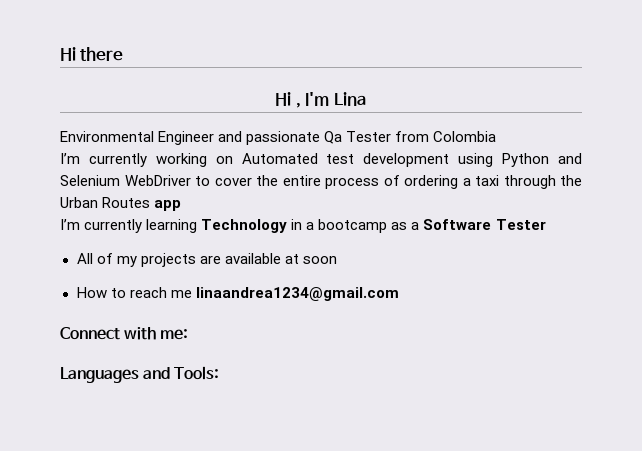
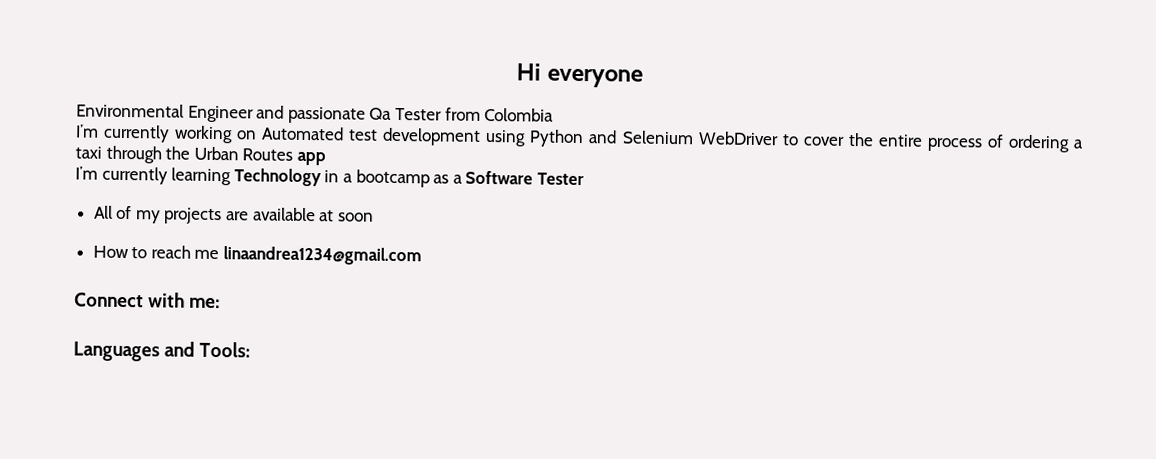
[60,47,124,61] [275,92,367,108] Hi there // Hi , I'm Lina -> [516,63,643,88] Hi everyone

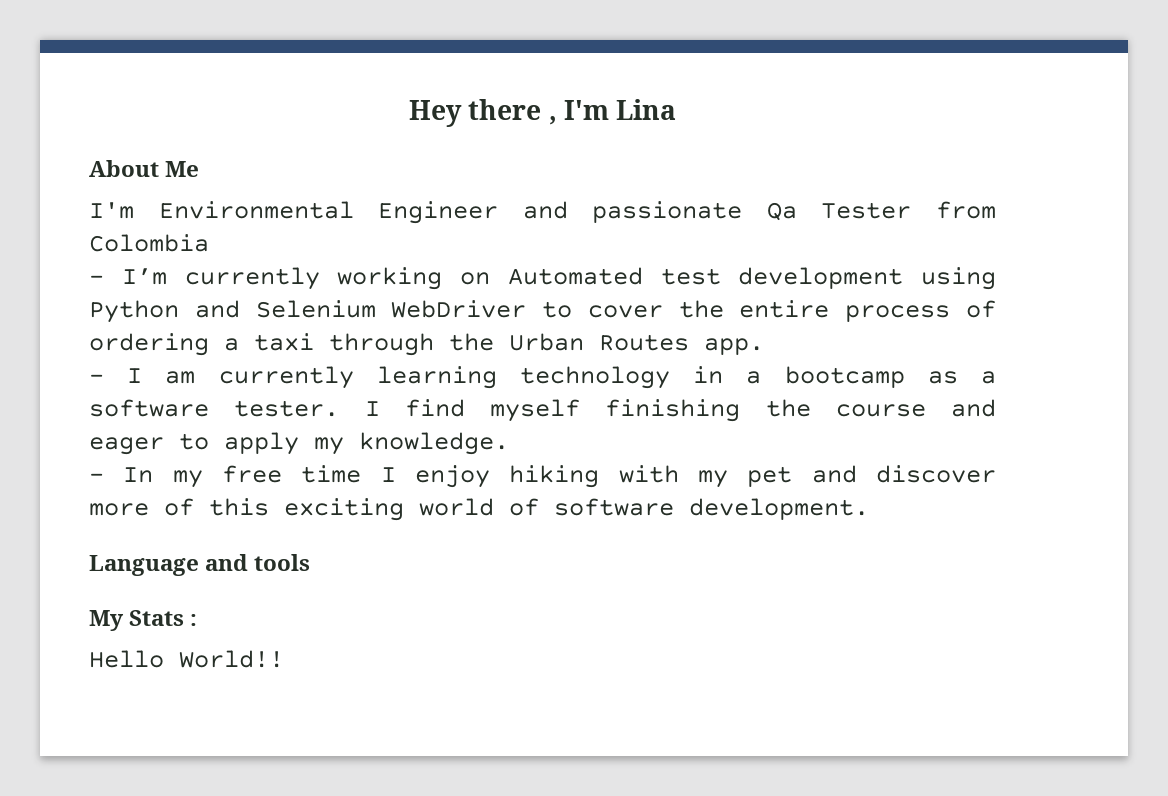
[516,63,643,88] Hi everyone // -> [409,99,676,127] [89,160,200,177] [89,202,134,219] Hey there , I'm Lina // About Me // I'm
(555, 114) none -> [89,275,104,284] -
[296,151,326,166] [75,166,98,180] app // I’m -> [704,338,764,355] [89,368,196,384] app. // - I am
[233,168,322,187] Technology -> [520,366,670,389] technology
[465,170,584,186] [93,205,374,225] [92,245,423,266] [74,292,221,309] [73,341,251,362] Software Tester // All of my projects are available at soon // How to reach me linaandrea1234@gmail.com // Connect with me: // Languages and Tools: -> [89,399,996,422] [89,432,509,455] [89,465,997,488] [89,498,869,521] [89,554,311,576] [89,610,198,631] [89,650,284,668] software tester. I find myself finishing the course and eager to apply my knowledge. // - In my free time I enjoy hiking with my pet and discover more of this exciting world of software development. // Language and tools // My Stats : // Hello World!!

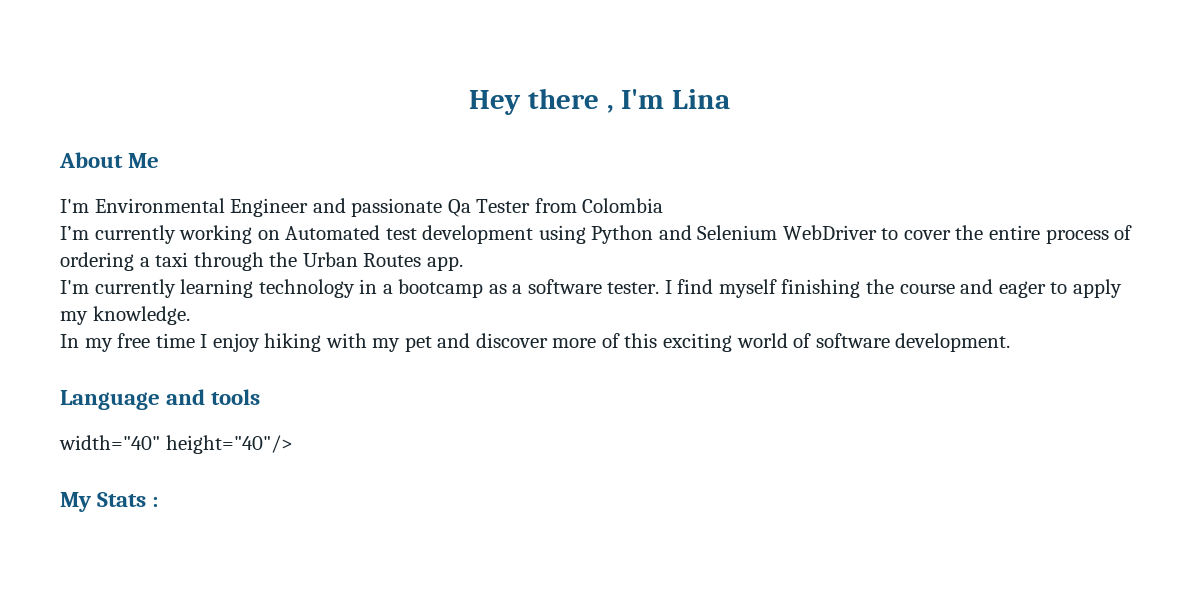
[89,275,104,284] - -> (664, 205) none
[89,368,196,384] - I am -> [60,280,89,294] I'm
[89,473,104,482] - -> (190, 315) none
(311, 562) none -> [59,435,293,454] // width="40" height="40"/>
[89,650,284,668] // Hello World!! -> (159, 502) none

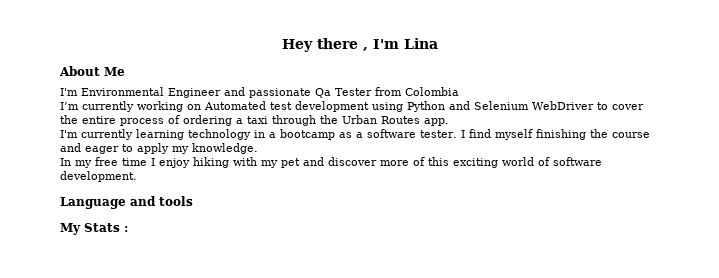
[59,435,293,454] // width="40" height="40"/> -> (193, 201) none

